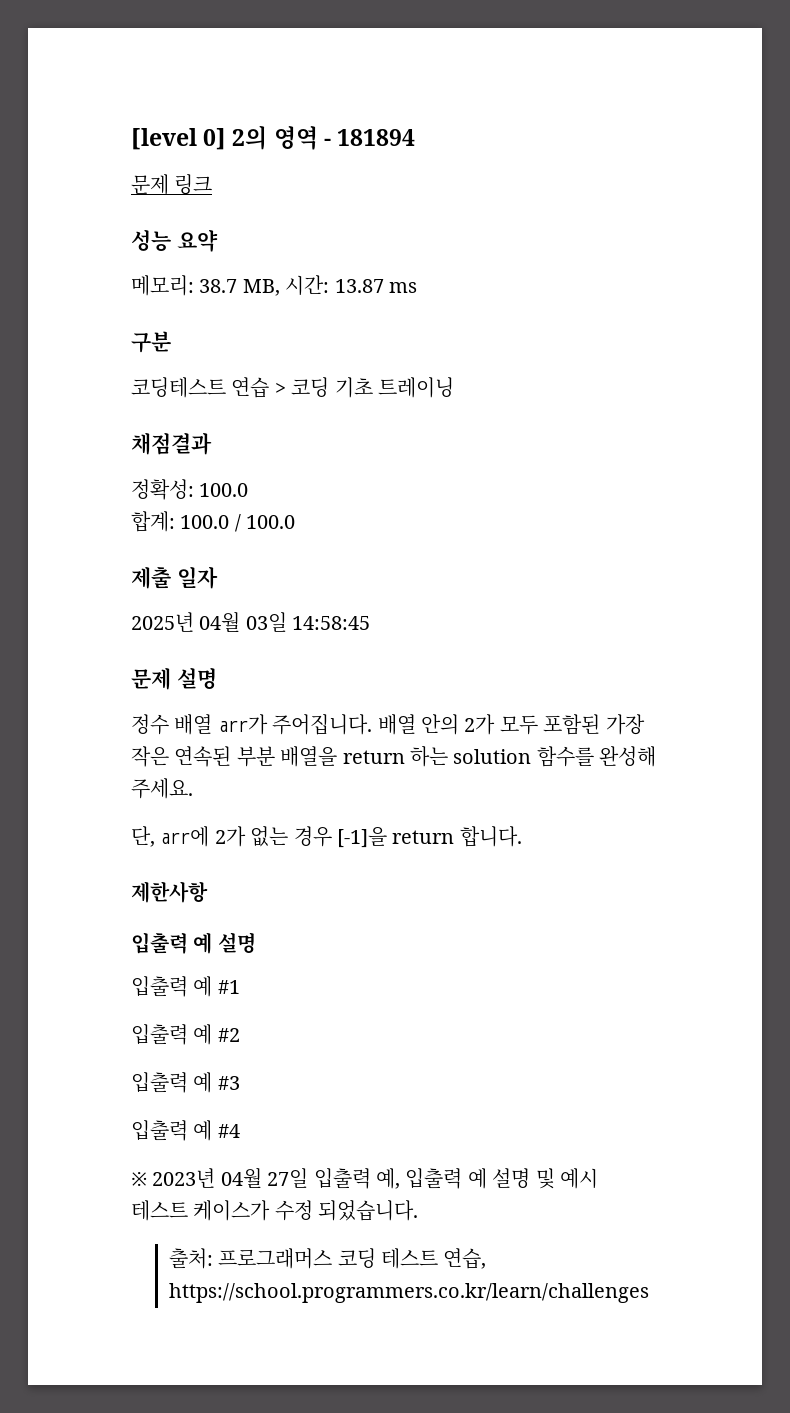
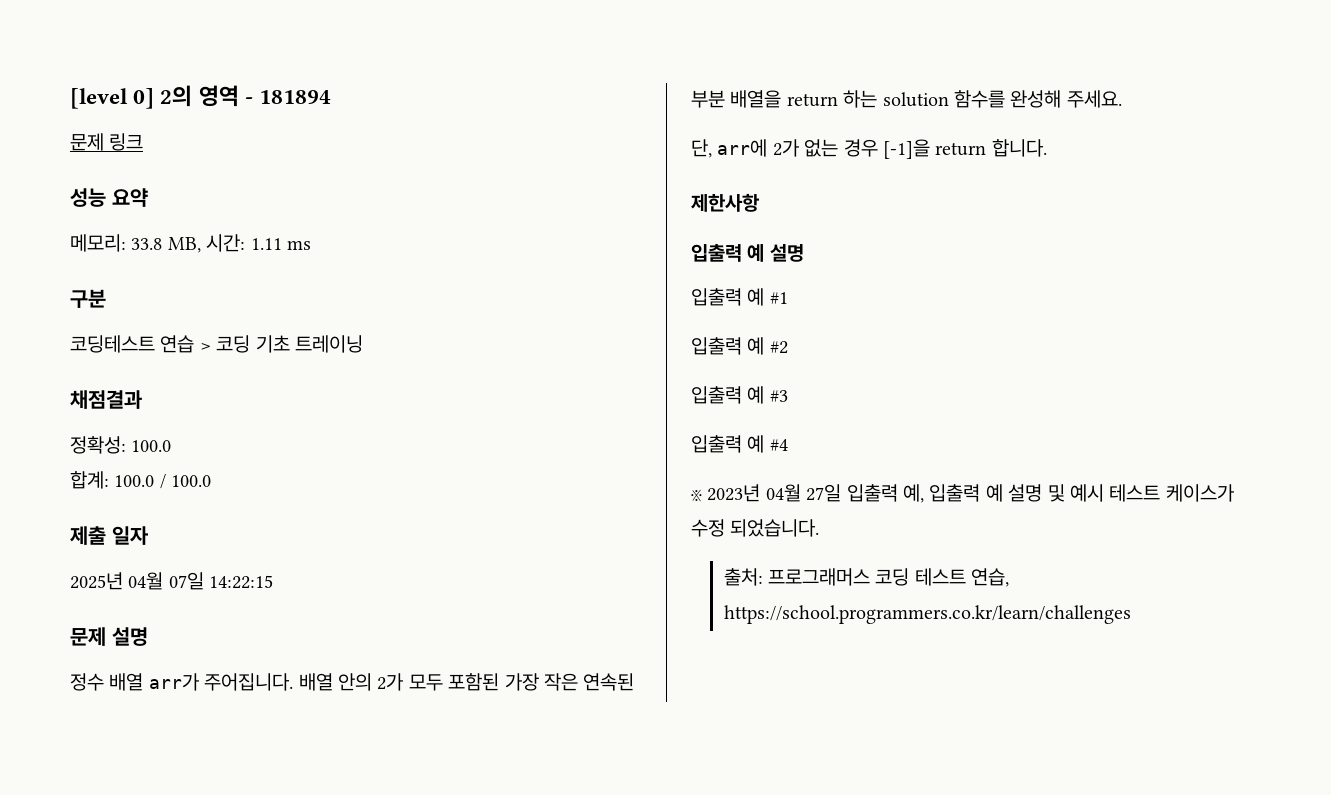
[199,279,238,293] 38.7 -> [131,238,163,250] 33.8
[334,279,384,293] 13.87 -> [250,238,282,250] 1.11
[245,612,371,632] 03일 14:58:45 -> [168,572,274,590] 07일 14:22:15

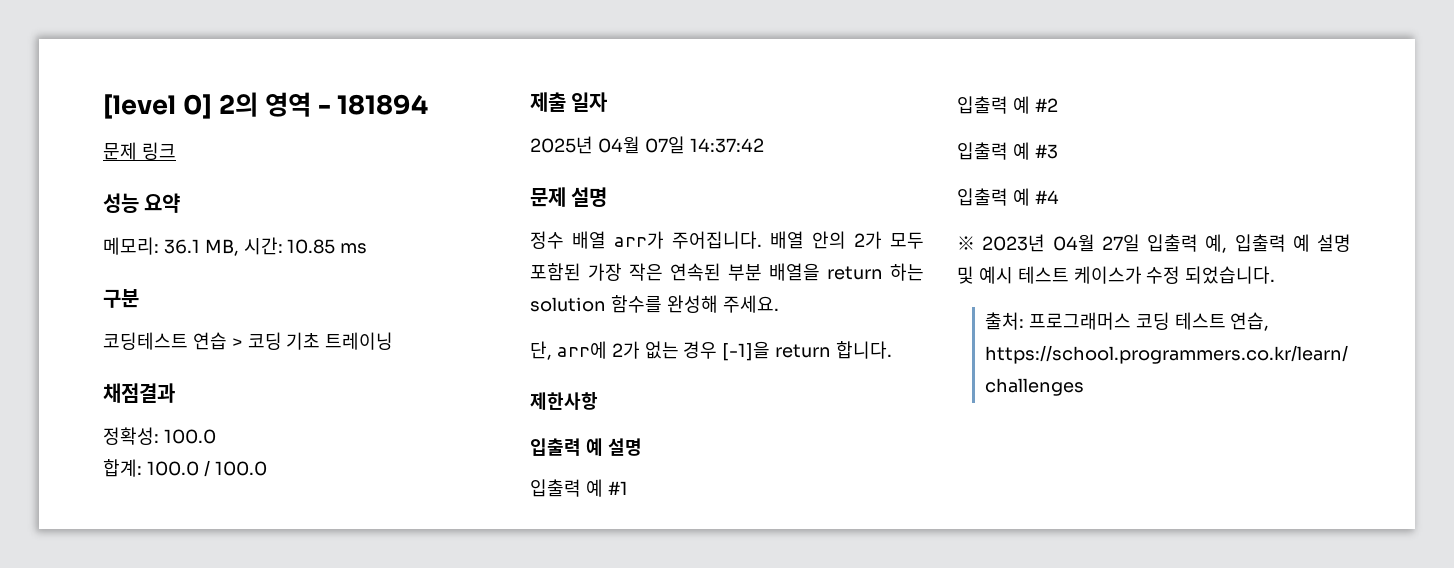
[131,238,163,250] 33.8 -> [163,239,200,254] 36.1
[250,238,282,250] 1.11 -> [287,239,336,254] 10.85
[209,575,274,589] 14:22:15 -> [689,138,764,153] 14:37:42

